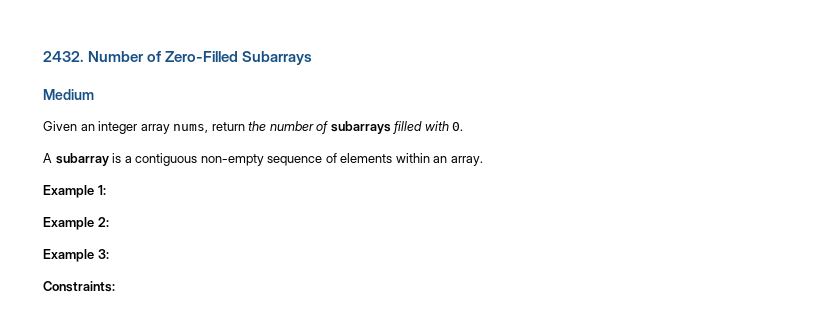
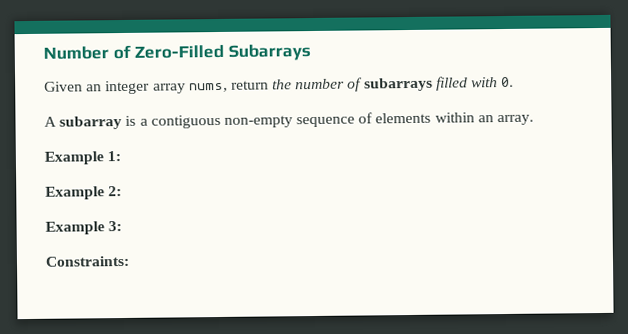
[43,51,84,62] 2432. -> (43, 53) none
[43,89,94,100] // Medium -> (311, 52) none

